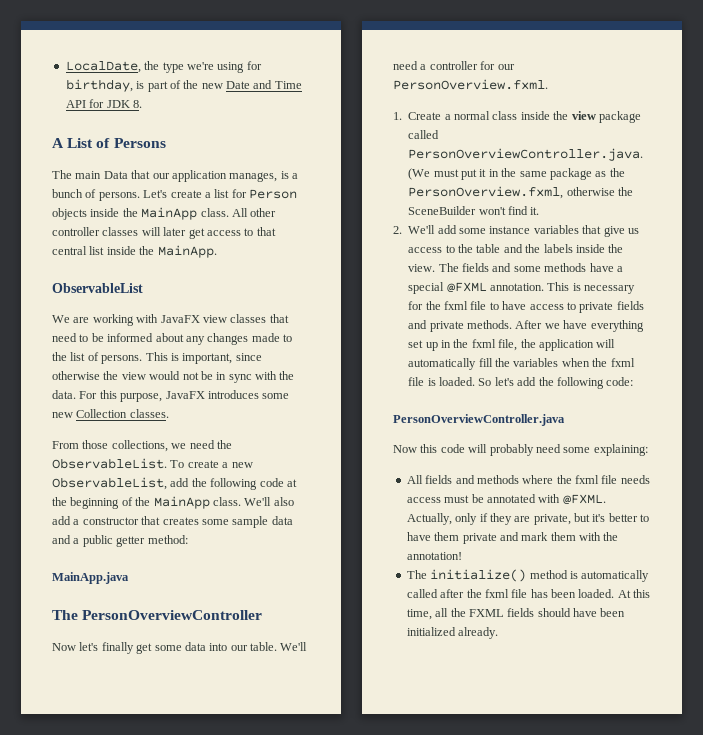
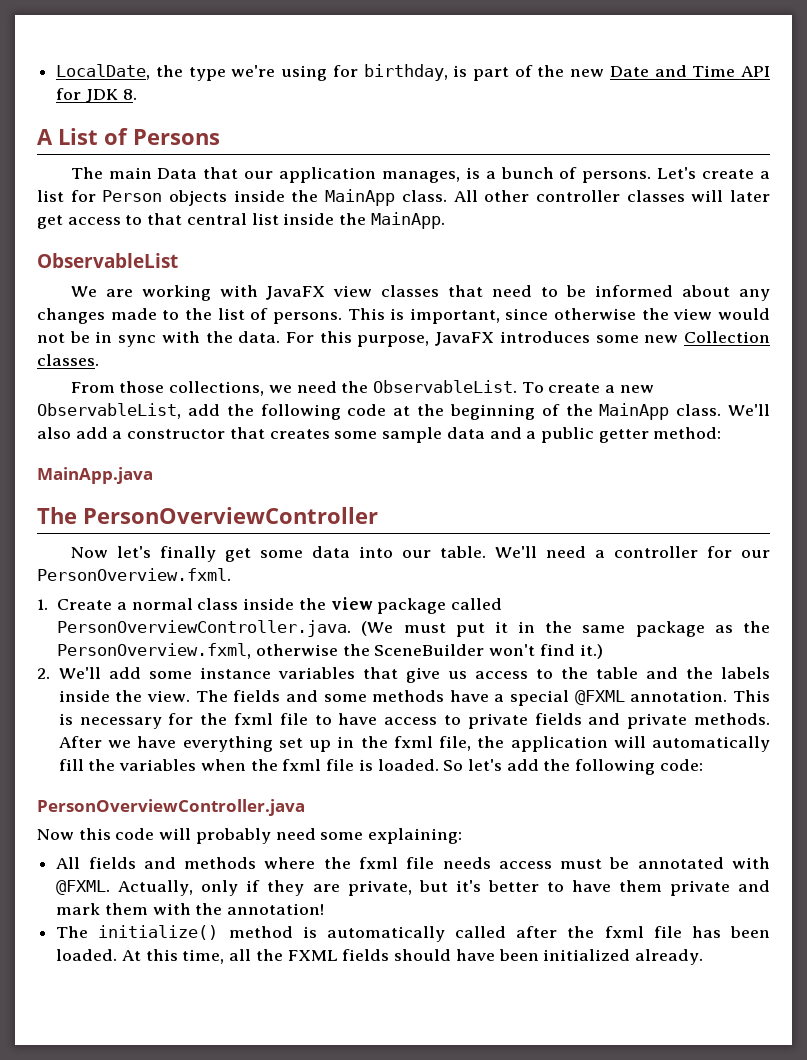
[530,207,540,215] it. -> [579,644,603,659] it.)

